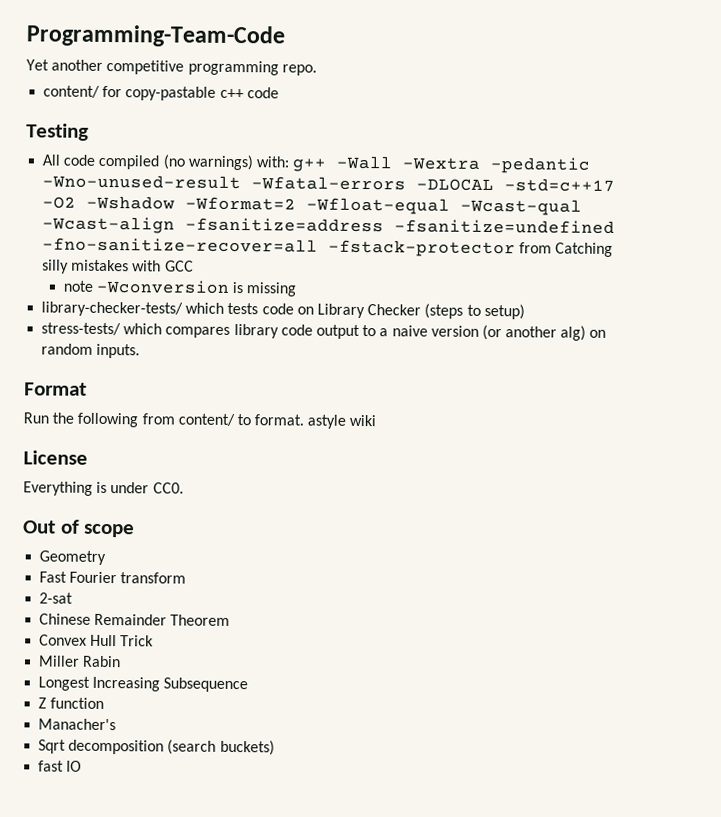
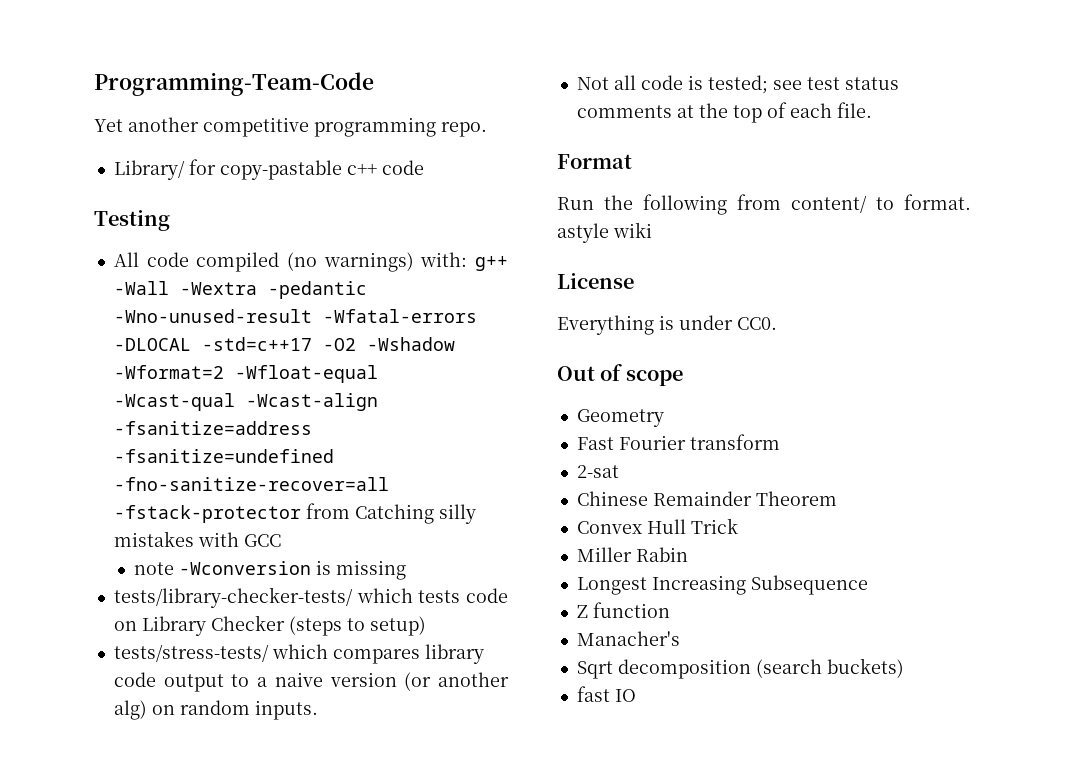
[43,85,101,98] content/ -> [113,160,185,180] Library/
[41,301,184,317] library-checker-tests/ -> [113,587,353,608] tests/library-checker-tests/
[41,322,122,336] stress-tests/ -> [113,644,269,662] tests/stress-tests/
(141, 351) none -> [576,75,899,94] [576,102,872,123] // Not all code is tested; see test status comments at the top of each file.

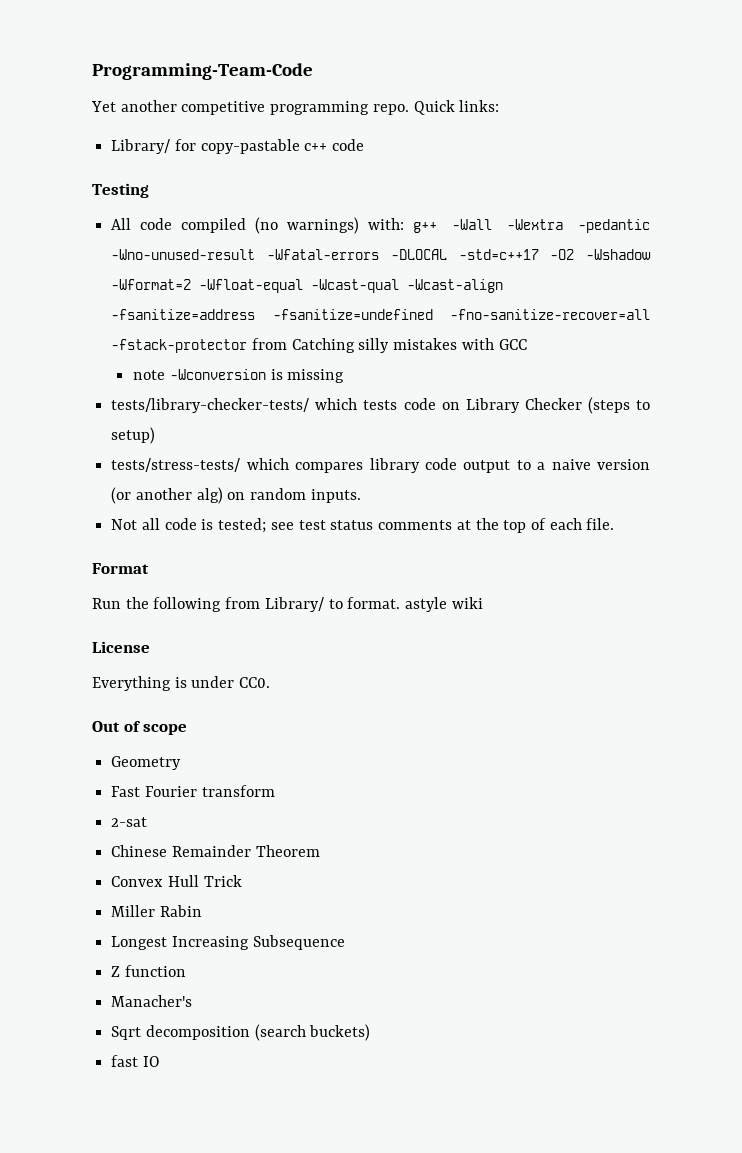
(487, 129) none -> [413,100,500,115] Quick links:
[791,195,867,213] content/ -> [264,597,324,612] Library/

